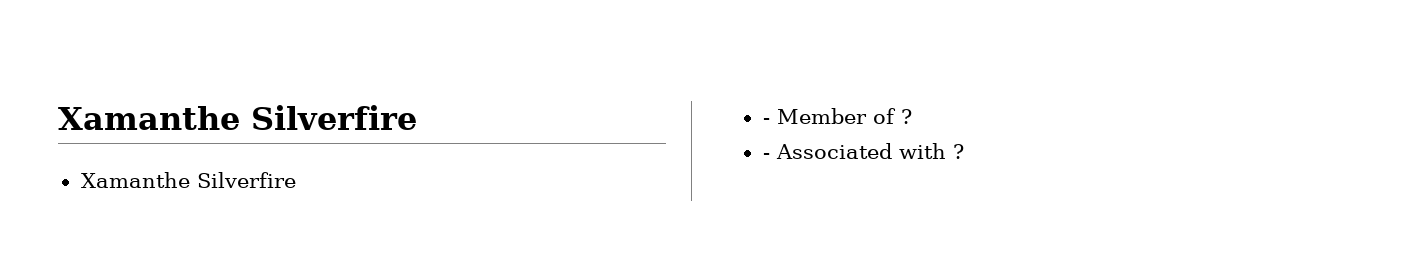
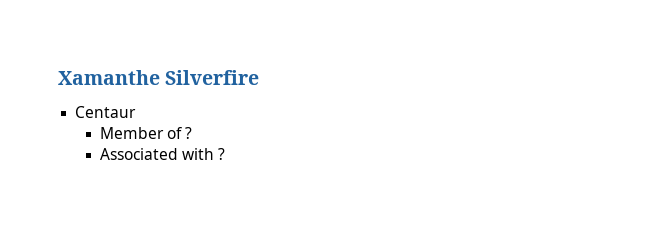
[58,105,417,130] [80,172,296,188] [762,118,770,124] Xamanthe Silverfire // Xamanthe Silverfire // - -> [58,70,260,85] [75,106,137,118] Xamanthe Silverfire // Centaur //
[762,153,770,159] - -> (193, 133) none

